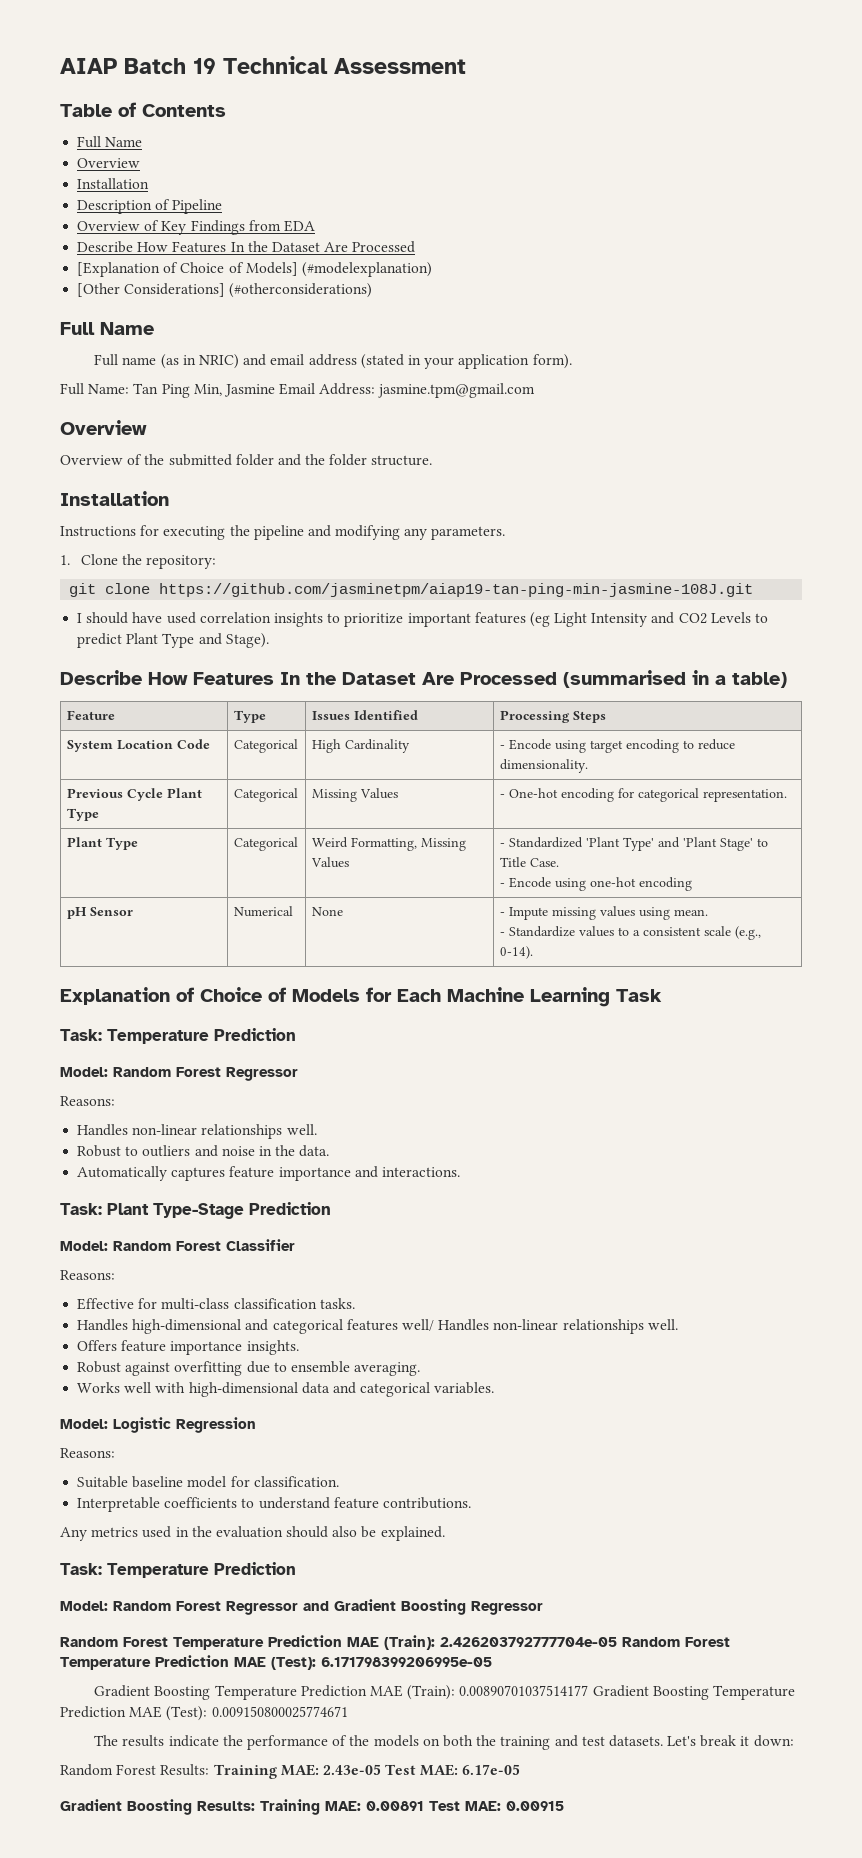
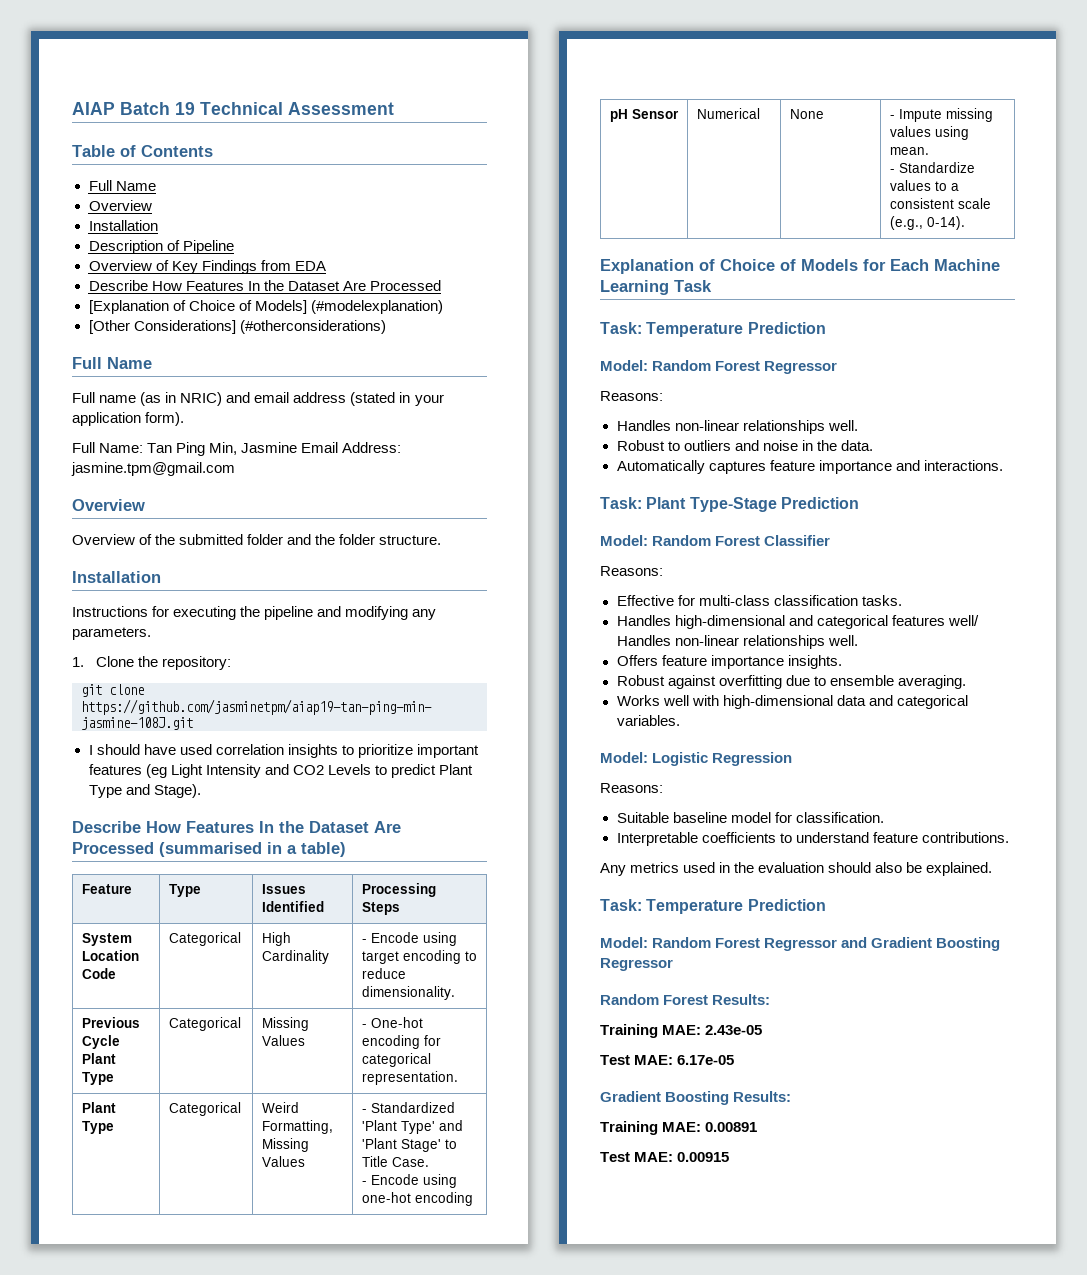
[173,1635,730,1650] [60,1655,492,1670] [94,1685,795,1700] [60,1706,348,1721] [94,1735,794,1750] [60,1764,210,1776] Temperature Prediction MAE (Train): 2.426203792777704e-05 Random Forest Temperature Prediction MAE (Test): 6.171798399206995e-05 // Gradient Boosting Temperature Prediction MAE (Train): 0.00890701037514177 Gradient Boosting Temperature Prediction MAE (Test): 0.009150800025774671 // The results indicate the performance of the models on both the training and test datasets. Let's break it down: // Random Forest Results: -> [712,994,771,1005] Results: //
(381, 1769) none -> (763, 1030) //
(255, 1806) none -> (792, 1096) //
(424, 1806) none -> (758, 1127) //

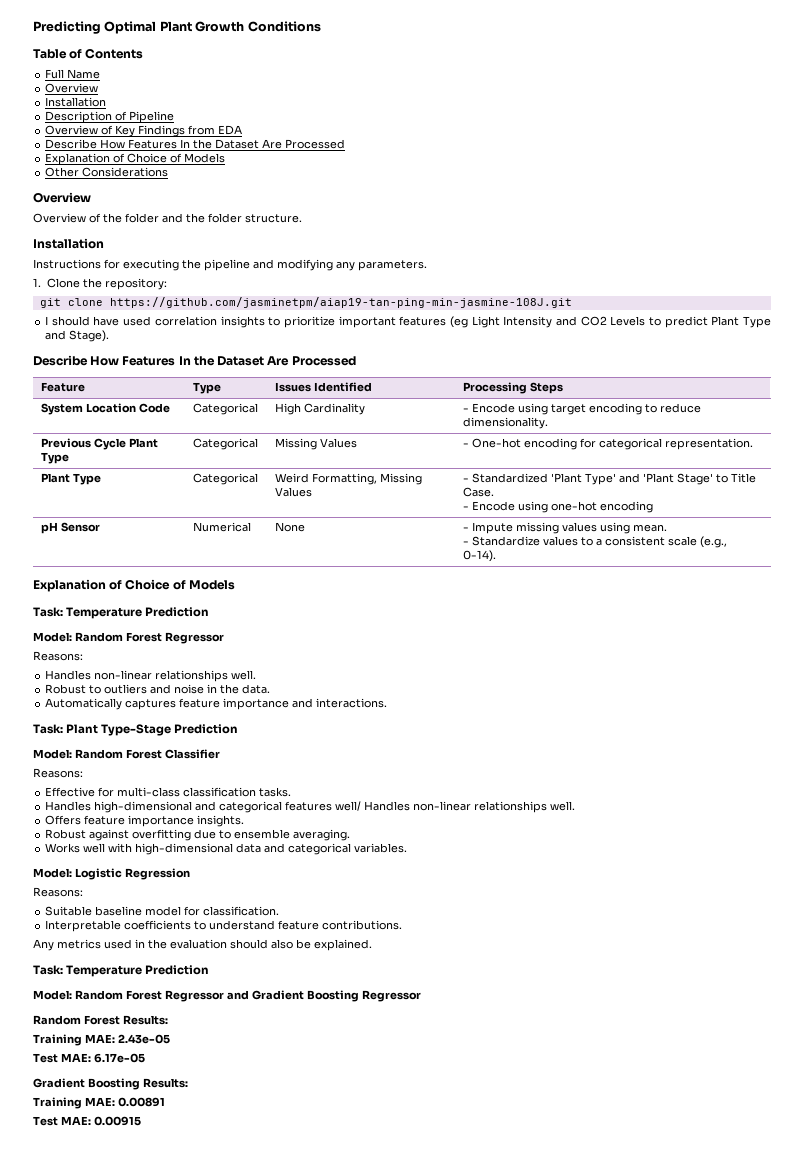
[72,102,394,115] AIAP Batch 19 Technical Assessment -> [33,21,321,34] Predicting Optimal Plant Growth Conditions
[88,300,443,314] [88,320,386,334] [72,357,152,369] [72,392,444,406] [72,412,185,426] [72,442,402,456] [71,462,235,476] [Explanation of Choice of Models] (#modelexplanation) // [Other Considerations] (#otherconsiderations) // Full Name // Full name (as in NRIC) and email address (stated in your application form). // Full Name: Tan Ping Min, Jasmine Email Address: jasmine.tpm@gmail.com -> [45,153,226,165] [45,167,169,177] Explanation of Choice of Models // Other Considerations
[179,534,244,545] submitted -> (122, 218) none
[159,842,346,857] (summarised in a table) -> (356, 361) none
[863,259,1000,271] [600,280,712,295] for Each Machine Learning Task -> (235, 585) none

